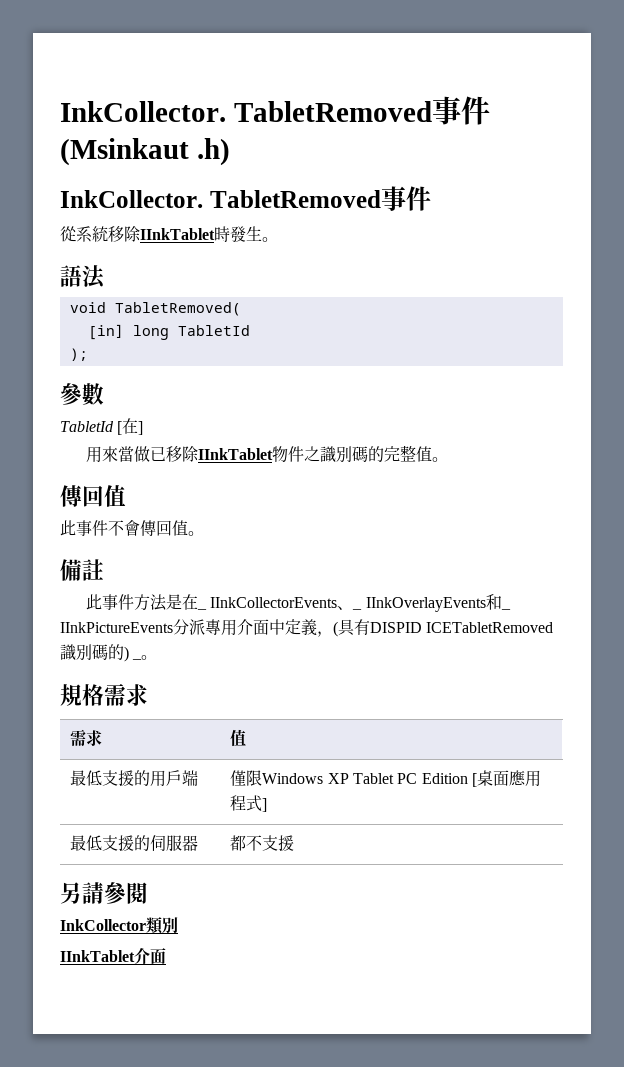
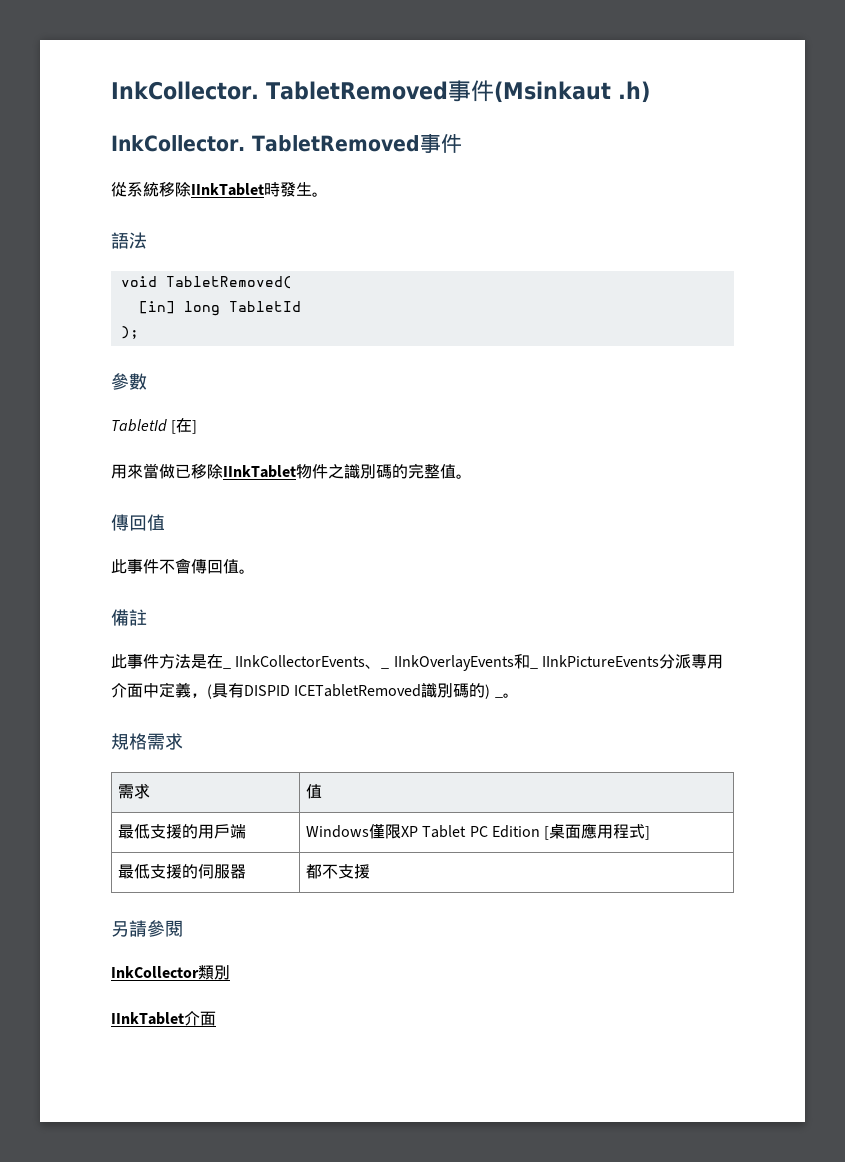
[230,770,324,786] 僅限Windows -> [305,824,401,839] Windows僅限

